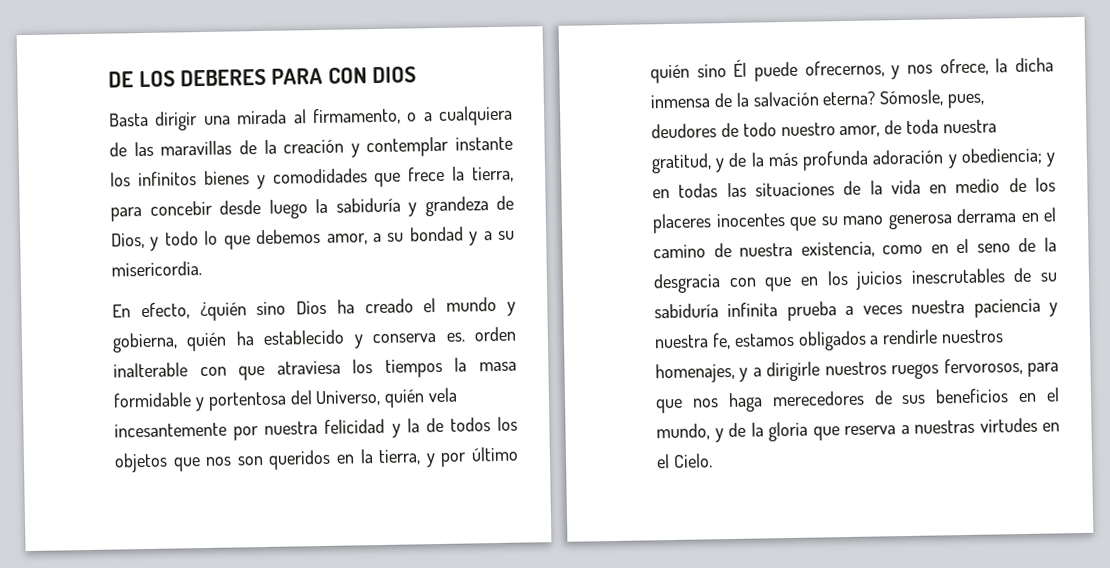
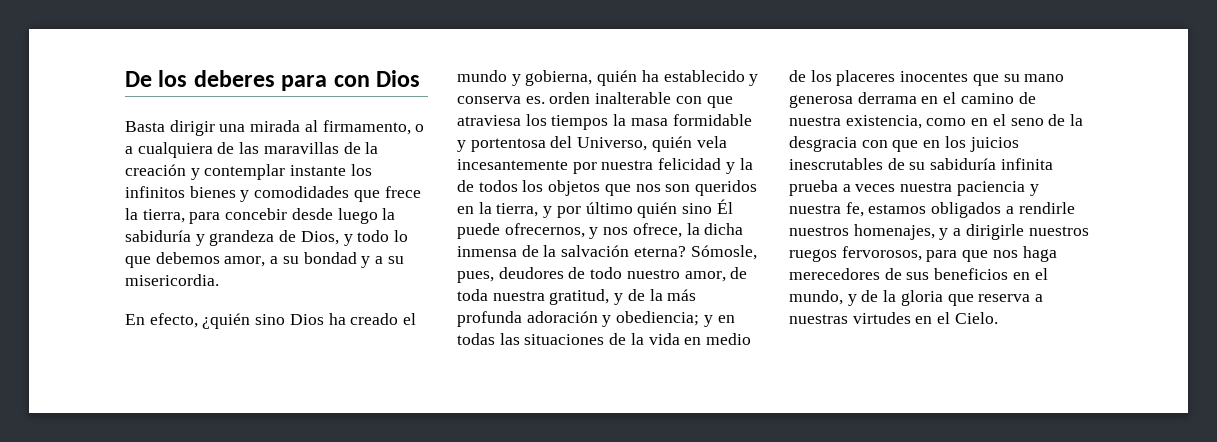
[108,66,416,88] DE LOS DEBERES PARA CON DIOS -> [125,70,421,91] De los deberes para con Dios

